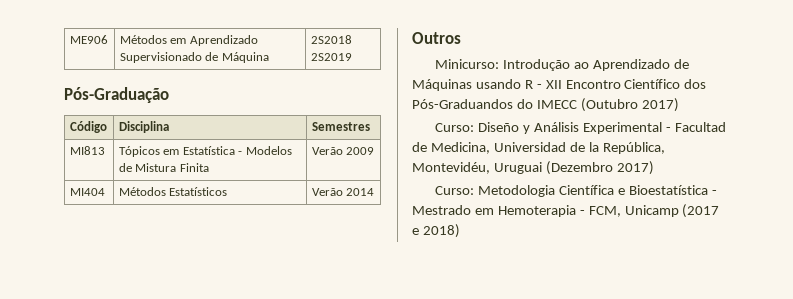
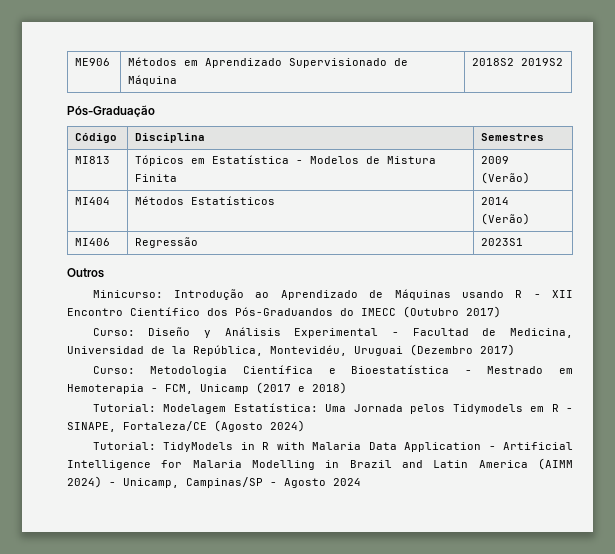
[310,35,352,44] [310,53,352,61] 2S2018 2S2019 -> [472,58,564,66] 2018S2 2019S2
[311,147,343,155] Verão -> (178, 178) none
(375, 151) none -> [481,172,531,184] (Verão)
[311,188,343,196] Verão -> (276, 200) none
(375, 192) none -> [481,213,531,225] [75,238,111,246] [135,237,199,248] [481,238,524,246] (Verão) // MI406 | Regressão | 2023S1
(460, 231) none -> [92,403,573,414] [67,420,305,432] [92,442,573,452] [67,458,573,470] [67,476,361,488] // Tutorial: Modelagem Estatística: Uma Jornada pelos Tidymodels em R - SINAPE, Fortaleza/CE (Agosto 2024) // Tutorial: TidyModels in R with Malaria Data Application - Artificial Intelligence for Malaria Modelling in Brazil and Latin America (AIMM 2024) - Unicamp, Campinas/SP - Agosto 2024

